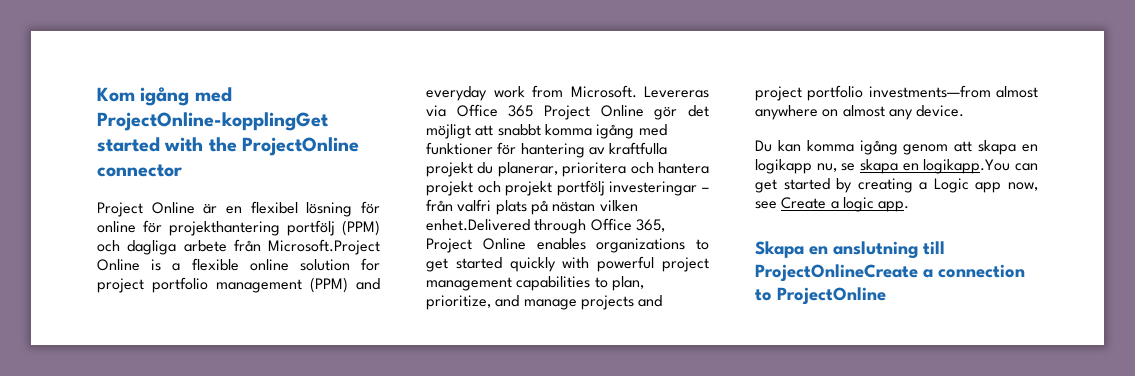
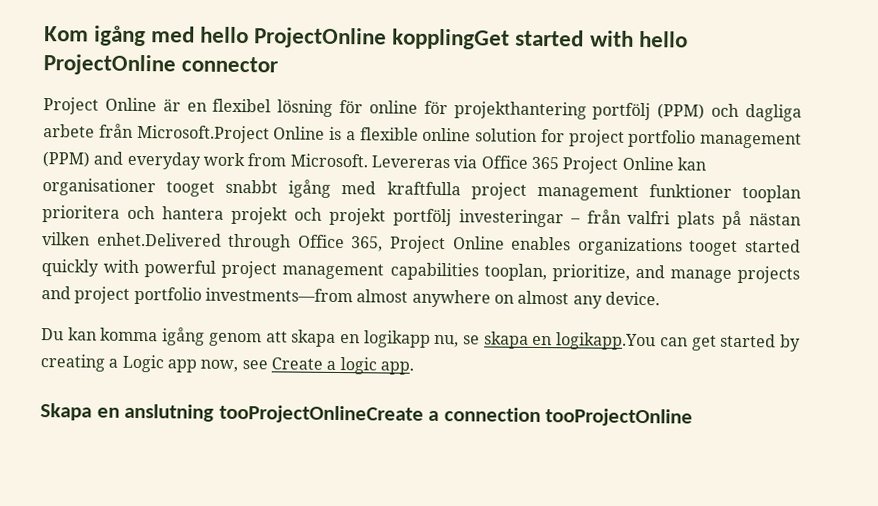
[97,112,328,131] ProjectOnline-kopplingGet -> [200,26,511,50] hello ProjectOnline kopplingGet
[208,137,237,152] the -> [638,30,688,48] hello
[654,105,709,120] [426,124,667,139] [426,142,668,158] [426,162,558,177] gör det möjligt att snabbt komma igång med funktioner för hantering av kraftfulla projekt du planerar, -> [676,157,706,171] [42,178,801,203] kan organisationer tooget snabbt igång med kraftfulla project management funktioner tooplan
[696,239,709,250] [426,258,448,272] to get -> [688,240,739,256] tooget
[594,276,644,291] to plan, -> [483,263,547,282] tooplan,
[923,241,945,255] [755,264,1025,282] [755,287,886,305] till ProjectOnlineCreate a connection to ProjectOnline -> [218,404,694,427] tooProjectOnlineCreate a connection tooProjectOnline

